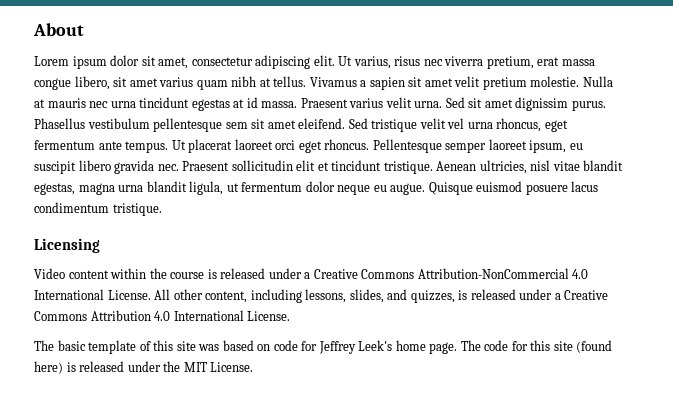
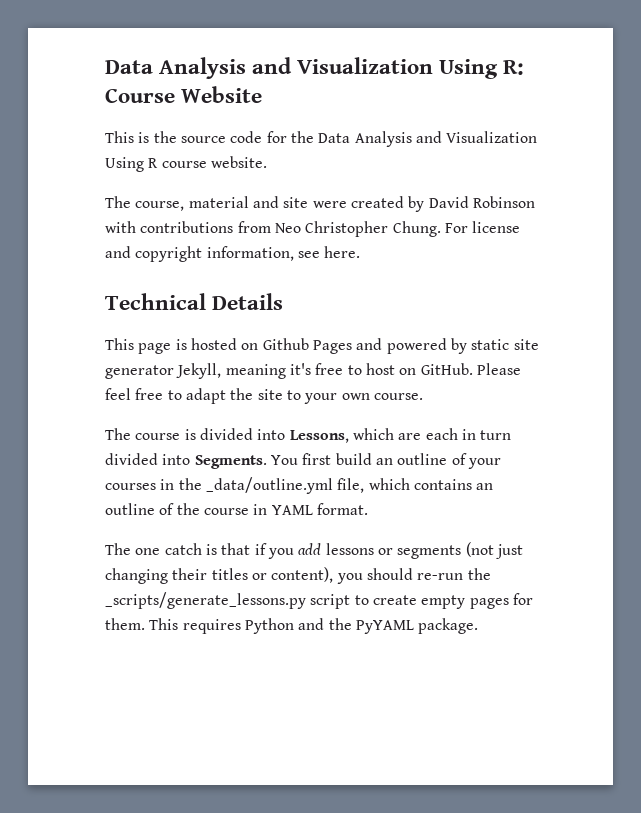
[33,23,84,36] [34,55,595,69] [34,76,613,90] [34,97,606,111] [34,118,568,132] [34,139,583,153] [34,160,624,174] [34,181,599,195] [34,202,162,216] [34,238,100,253] [34,268,589,279] [34,289,609,303] [34,310,291,321] [34,340,613,354] [34,361,254,374] About // Lorem ipsum dolor sit amet, consectetur adipiscing elit. Ut varius, risus nec viverra pretium, erat massa congue libero, sit amet varius quam nibh at tellus. Vivamus a sapien sit amet velit pretium molestie. Nulla at mauris nec urna tincidunt egestas at id massa. Praesent varius velit urna. Sed sit amet dignissim purus. Phasellus vestibulum pellentesque sem sit amet eleifend. Sed tristique velit vel urna rhoncus, eget fermentum ante tempus. Ut placerat laoreet orci eget rhoncus. Pellentesque semper laoreet ipsum, eu suscipit libero gravida nec. Praesent sollicitudin elit et tincidunt tristique. Aenean ultricies, nisl vitae blandit egestas, magna urna blandit ligula, ut fermentum dolor neque eu augue. Quisque euismod posuere lacus condimentum tristique. // Licensing // Video content within the course is released under a Creative Commons Attribution-NonCommercial 4.0 International License. All other content, including lessons, slides, and quizzes, is released under a Creative Commons Attribution 4.0 International License. // The basic template of this site was based on code for Jeffrey Leek's home page. The code for this site (found here) is released under the MIT License. -> [105,57,525,79] [105,86,263,103] [105,131,538,147] [105,156,267,172] [105,196,535,212] [105,221,521,237] [105,246,361,262] [105,293,284,310] [105,338,539,354] [105,363,521,379] [105,388,423,404] [105,428,512,443] [105,453,501,469] [105,477,494,494] [105,503,368,515] [105,542,523,559] [105,567,491,584] [105,592,533,609] [105,618,479,634] Data Analysis and Visualization Using R: Course Website // This is the source code for the Data Analysis and Visualization Using R course website. // The course, material and site were created by David Robinson with contributions from Neo Christopher Chung. For license and copyright information, see here. // Technical Details // This page is hosted on Github Pages and powered by static site generator Jekyll, meaning it's free to host on GitHub. Please feel free to adapt the site to your own course. // The course is divided into Lessons, which are each in turn divided into Segments. You first build an outline of your courses in the _data/outline.yml file, which contains an outline of the course in YAML format. // The one catch is that if you add lessons or segments (not just changing their titles or content), you should re-run the _scripts/generate_lessons.py script to create empty pages for them. This requires Python and the PyYAML package.

